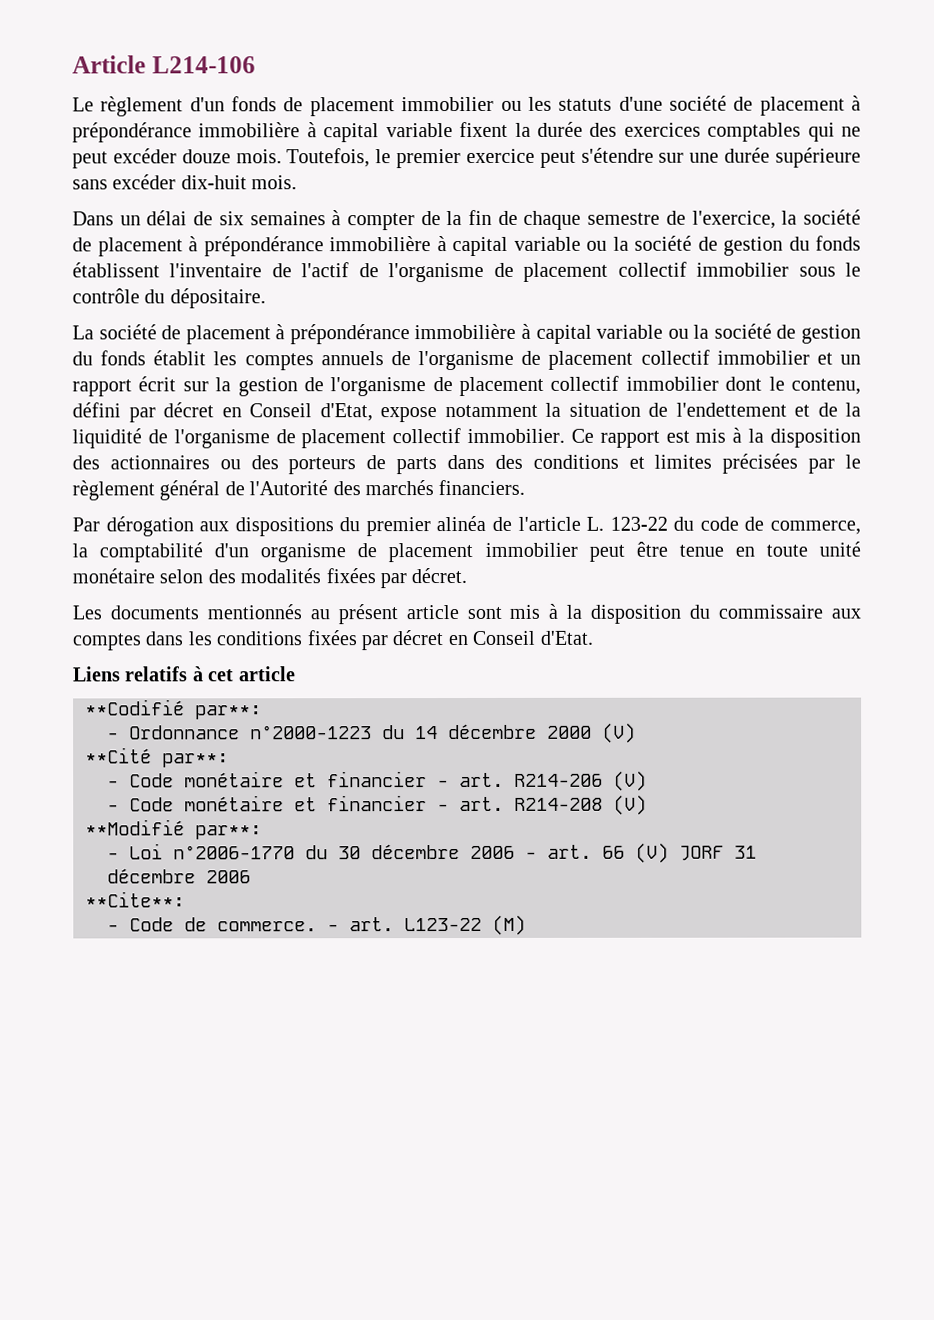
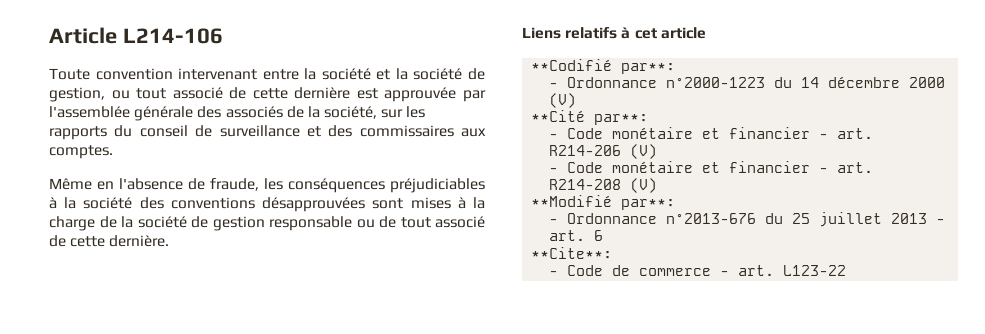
[72,95,862,117] [72,121,861,143] [72,147,861,169] [72,174,298,190] [72,209,862,231] [72,235,861,257] [72,261,862,283] [72,288,266,309] [72,323,861,345] [72,349,861,371] [72,375,861,397] [72,402,861,423] [72,427,861,449] [72,453,861,475] [72,479,526,501] [72,515,861,537] [72,541,862,563] [72,567,468,589] [72,603,861,625] [72,630,593,651] Le règlement d'un fonds de placement immobilier ou les statuts d'une société de placement à prépondérance immobilière à capital variable fixent la durée des exercices comptables qui ne peut excéder douze mois. Toutefois, le premier exercice peut s'étendre sur une durée supérieure sans excéder dix-huit mois. // Dans un délai de six semaines à compter de la fin de chaque semestre de l'exercice, la société de placement à prépondérance immobilière à capital variable ou la société de gestion du fonds établissent l'inventaire de l'actif de l'organisme de placement collectif immobilier sous le contrôle du dépositaire. // La société de placement à prépondérance immobilière à capital variable ou la société de gestion du fonds établit les comptes annuels de l'organisme de placement collectif immobilier et un rapport écrit sur la gestion de l'organisme de placement collectif immobilier dont le contenu, défini par décret en Conseil d'Etat, expose notamment la situation de l'endettement et de la liquidité de l'organisme de placement collectif immobilier. Ce rapport est mis à la disposition des actionnaires ou des porteurs de parts dans des conditions et limites précisées par le règlement général de l'Autorité des marchés financiers. // Par dérogation aux dispositions du premier alinéa de l'article L. 123-22 du code de commerce, la comptabilité d'un organisme de placement immobilier peut être tenue en toute unité monétaire selon des modalités fixées par décret. // Les documents mentionnés au présent article sont mis à la disposition du commissaire aux comptes dans les conditions fixées par décret en Conseil d'Etat. -> [49,68,485,80] [49,87,486,102] [49,106,426,121] [49,125,486,140] [49,145,113,159] [49,178,485,193] [49,197,485,212] [49,216,485,231] [49,235,170,247] Toute convention intervenant entre la société et la société de gestion, ou tout associé de cette dernière est approuvée par l'assemblée générale des associés de la société, sur les rapports du conseil de surveillance et des commissaires aux comptes. // Même en l'absence de fraude, les conséquences préjudiciables à la société des conventions désapprouvées sont mises à la charge de la société de gestion responsable ou de tout associé de cette dernière.
[129,842,757,863] [107,868,251,884] Loi n°2006-1770 du 30 décembre 2006 - art. 66 (V) JORF 31 décembre 2006 -> [567,212,946,227] [549,230,604,241] Ordonnance n°2013-676 du 25 juillet 2013 - art. 6
[217,921,317,932] commerce. -> [639,268,712,276] commerce
[492,914,526,935] (M) -> (847, 270) none

